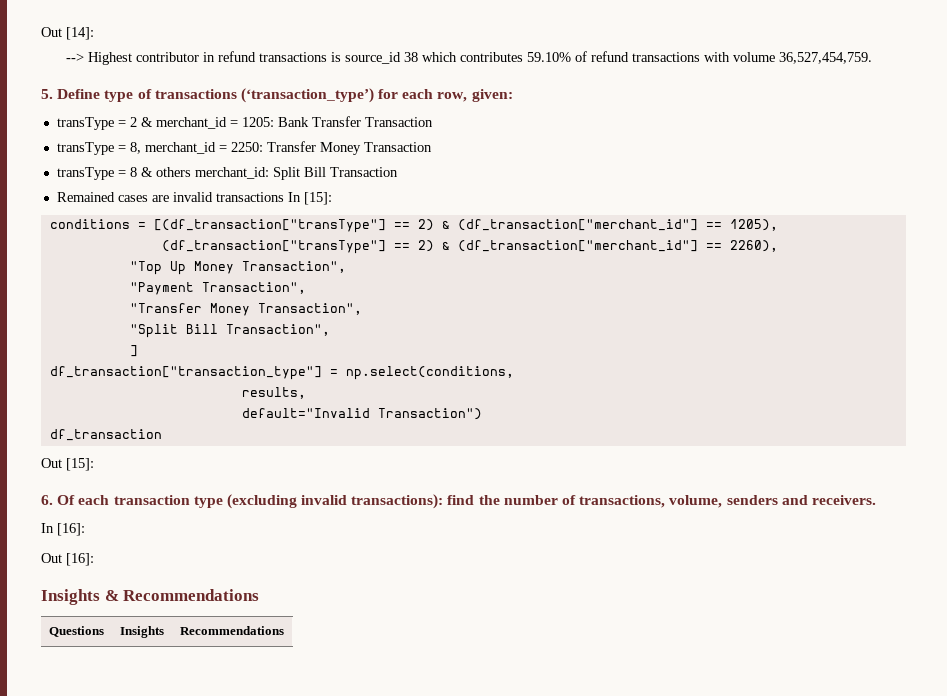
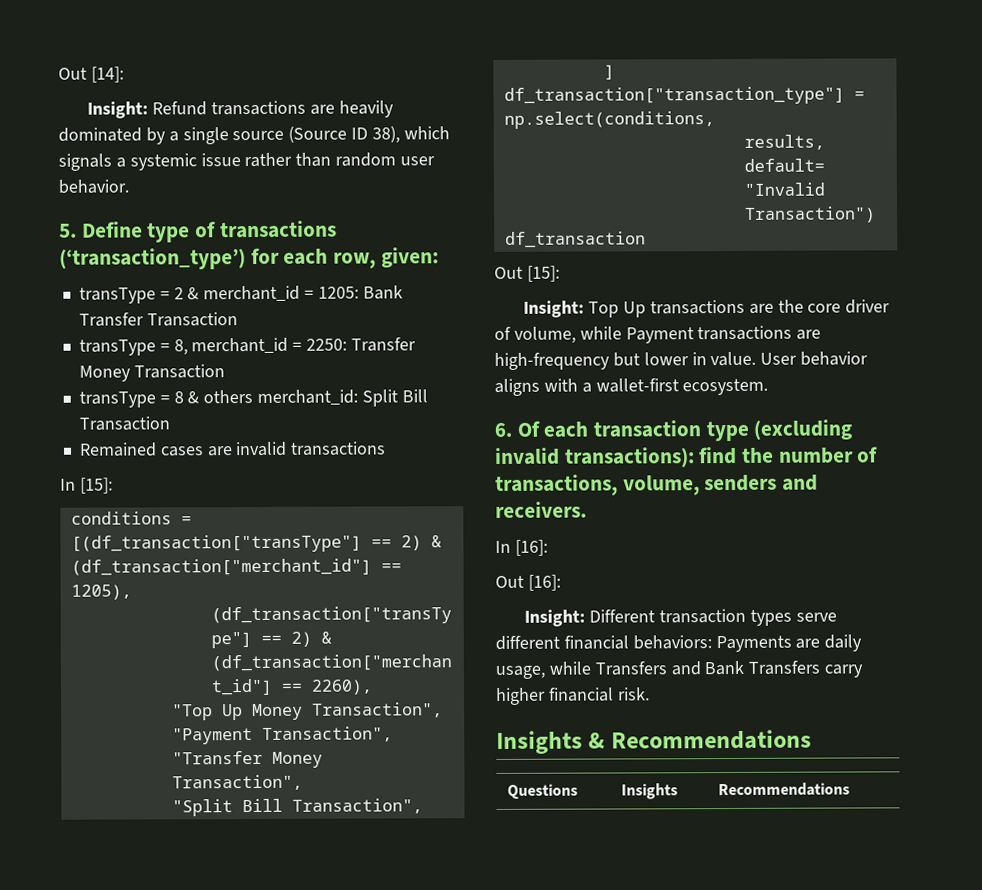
[65,51,872,65] --> Highest contributor in refund transactions is source_id 38 which contributes 59.10% of refund transactions with volume 36,527,454,759. -> [87,100,394,119] [58,125,450,145] [58,152,436,171] [58,179,129,194] Insight: Refund transactions are heavily dominated by a single source (Source ID 38), which signals a systemic issue rather than random user behavior.
(284, 197) none -> (387, 448) //
(94, 464) none -> [523,299,891,318] [494,325,822,344] [494,351,869,370] [494,378,769,396] // Insight: Top Up transactions are the core driver of volume, while Payment transactions are high-frequency but lower in value. User behavior aligns with a wallet-first ecosystem.
(94, 559) none -> [524,608,837,627] [495,634,863,653] [495,660,864,679] [496,687,650,705] // Insight: Different transaction types serve different financial behaviors: Payments are daily usage, while Transfers and Bank Transfers carry higher financial risk.

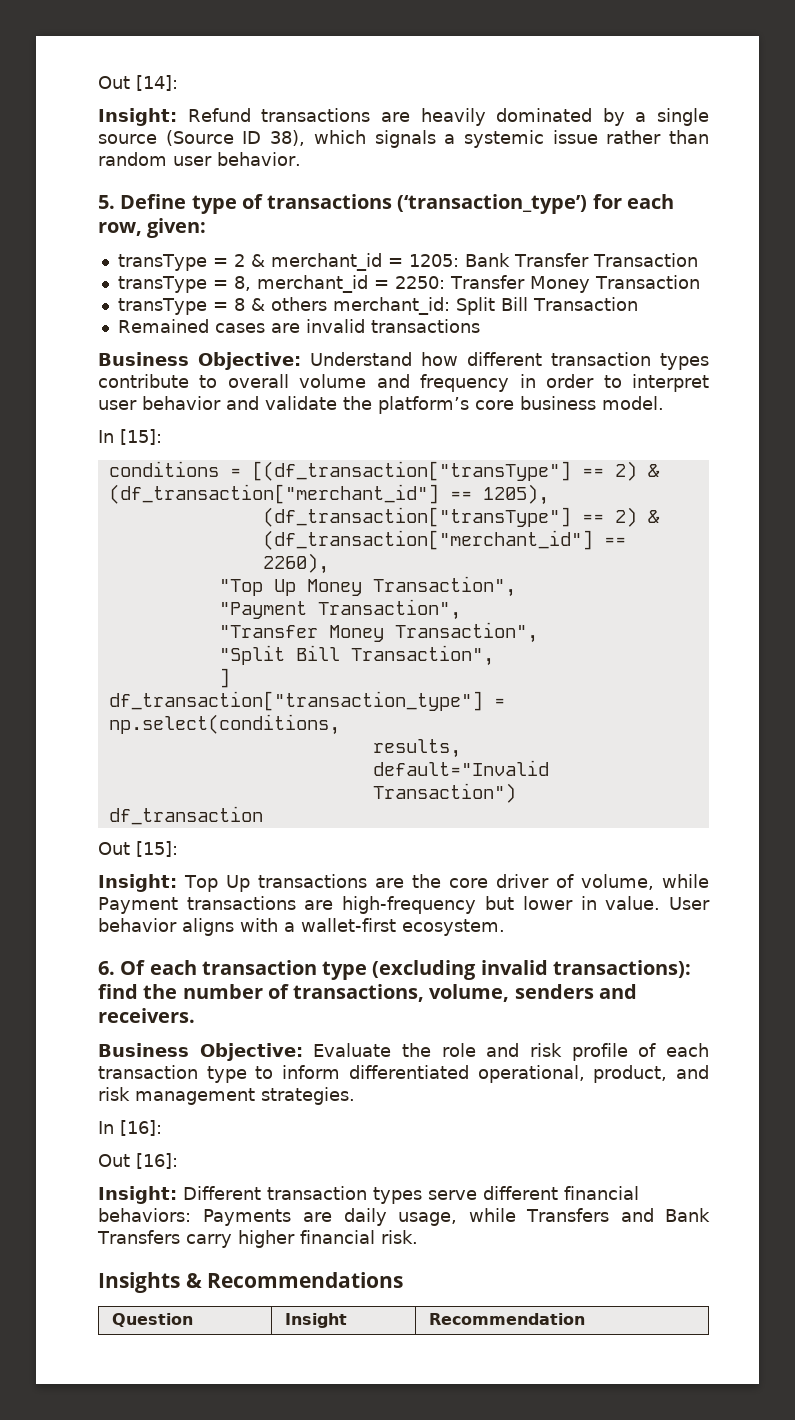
(387, 448) none -> [98,352,709,370] [98,374,710,392] [98,396,664,414] // Business Objective: Understand how different transaction types contribute to overall volume and frequency in order to interpret user behavior and validate the platform’s core business model.
(587, 509) none -> [98,1043,709,1061] [98,1065,709,1083] [98,1087,355,1105] // Business Objective: Evaluate the role and risk profile of each transaction type to inform differentiated operational, product, and risk management strategies.
[506,783,578,799] [620,783,678,800] [717,782,850,797] Questions | Insights | Recommendations -> [111,1313,193,1327] [284,1313,347,1328] [428,1313,585,1325] Question | Insight | Recommendation

